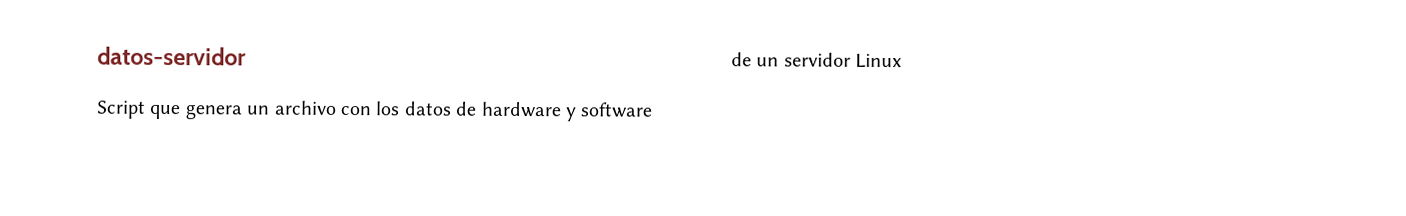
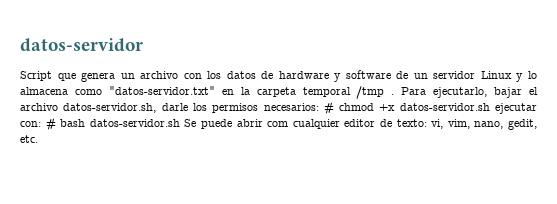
(903, 61) none -> [516,71,537,82] [20,86,538,99] [20,101,538,115] [20,117,538,131] [20,135,38,143] y lo almacena como "datos-servidor.txt" en la carpeta temporal /tmp . Para ejecutarlo, bajar el archivo datos-servidor.sh, darle los permisos necesarios: # chmod +x datos-servidor.sh ejecutar con: # bash datos-servidor.sh Se puede abrir com cualquier editor de texto: vi, vim, nano, gedit, etc.

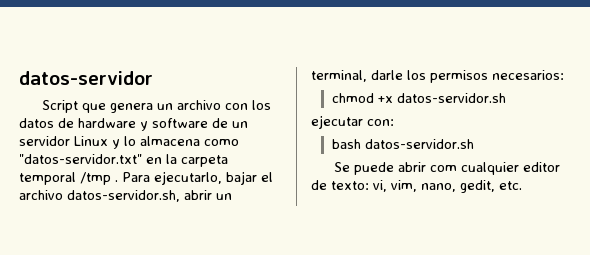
(157, 108) none -> [184,190,232,200] [311,70,367,82] abrir un terminal,
[323,101,334,115] # -> (564, 75) //
(490, 107) none -> (506, 98) //
[45,117,56,131] # -> (394, 122) //
(180, 123) none -> (474, 144) //

